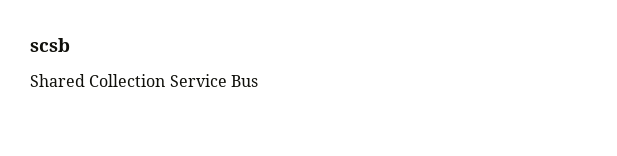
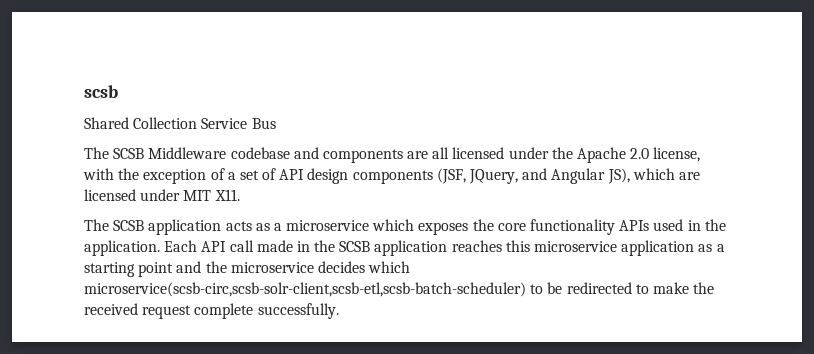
(258, 81) none -> [84,147,701,163] [83,168,700,184] [84,189,240,201] [84,219,726,235] [84,240,725,256] [84,261,411,277] [84,282,715,297] [84,303,339,319] // The SCSB Middleware codebase and components are all licensed under the Apache 2.0 license, with the exception of a set of API design components (JSF, JQuery, and Angular JS), which are licensed under MIT X11. // The SCSB application acts as a microservice which exposes the core functionality APIs used in the application. Each API call made in the SCSB application reaches this microservice application as a starting point and the microservice decides which microservice(scsb-circ,scsb-solr-client,scsb-etl,scsb-batch-scheduler) to be redirected to make the received request complete successfully.

